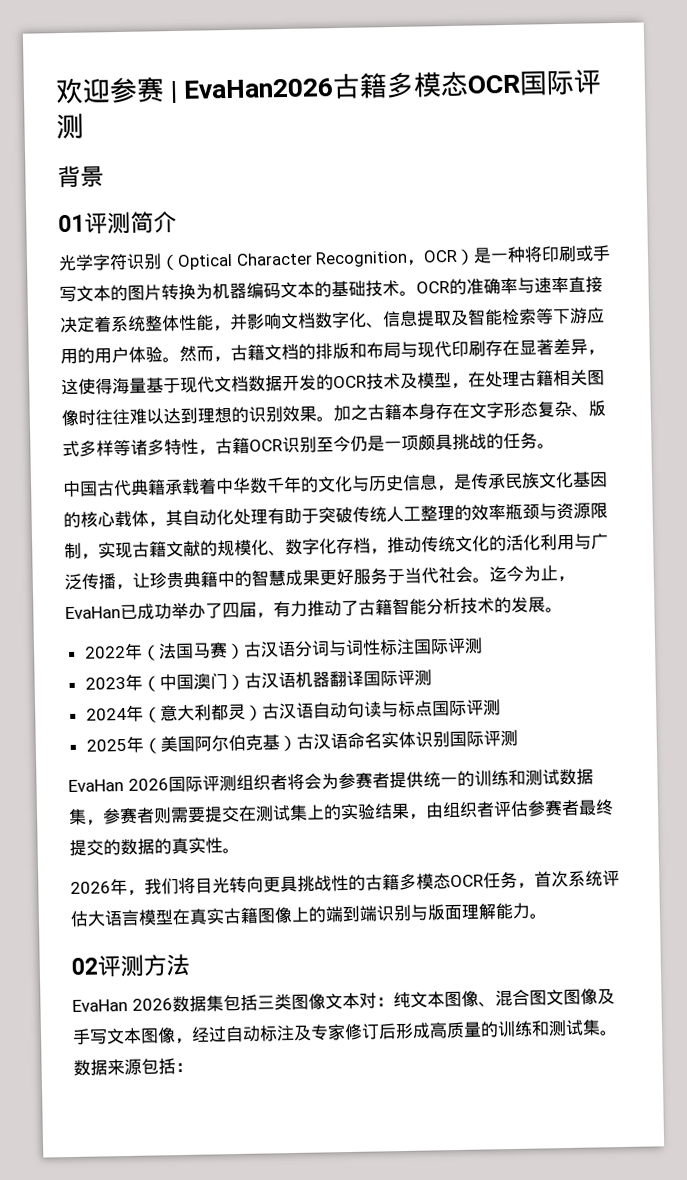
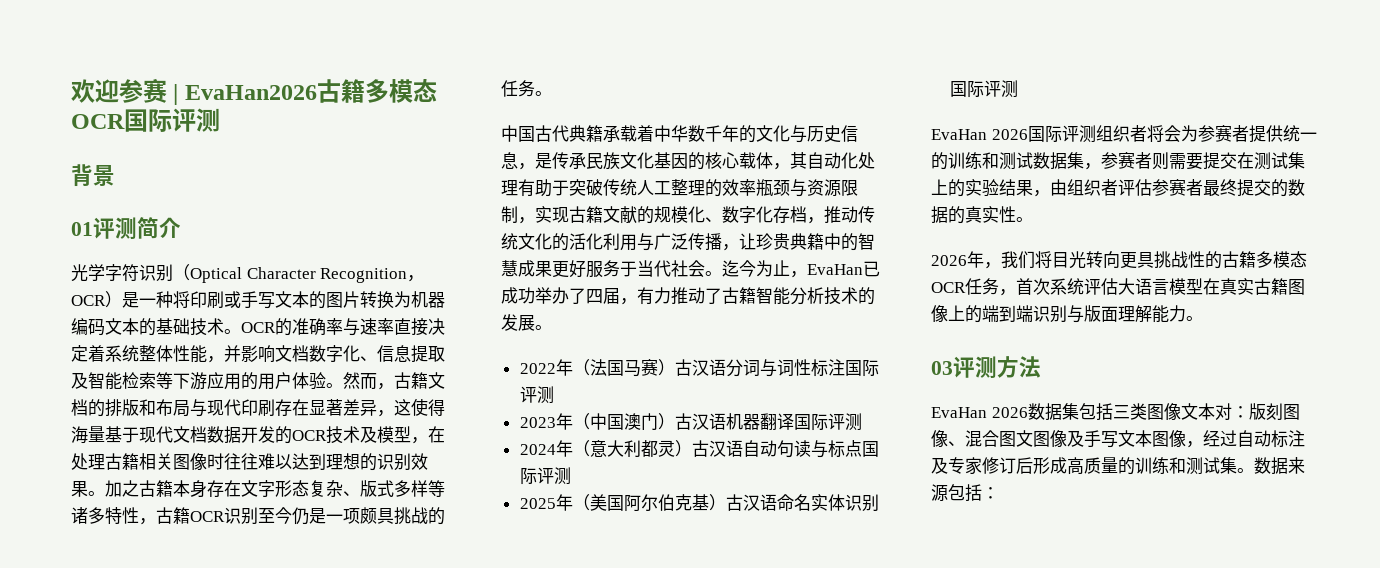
[71,957,98,975] 02 -> [931,361,953,375] 03
[392,991,445,1009] 纯文本 -> [1248,403,1283,421] 版刻

